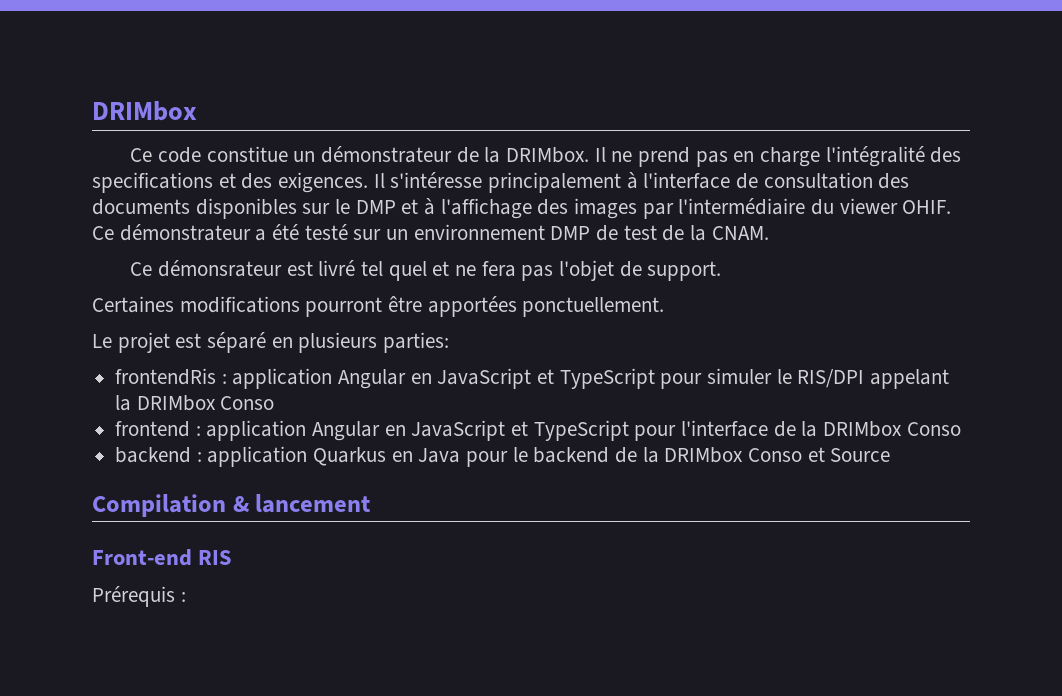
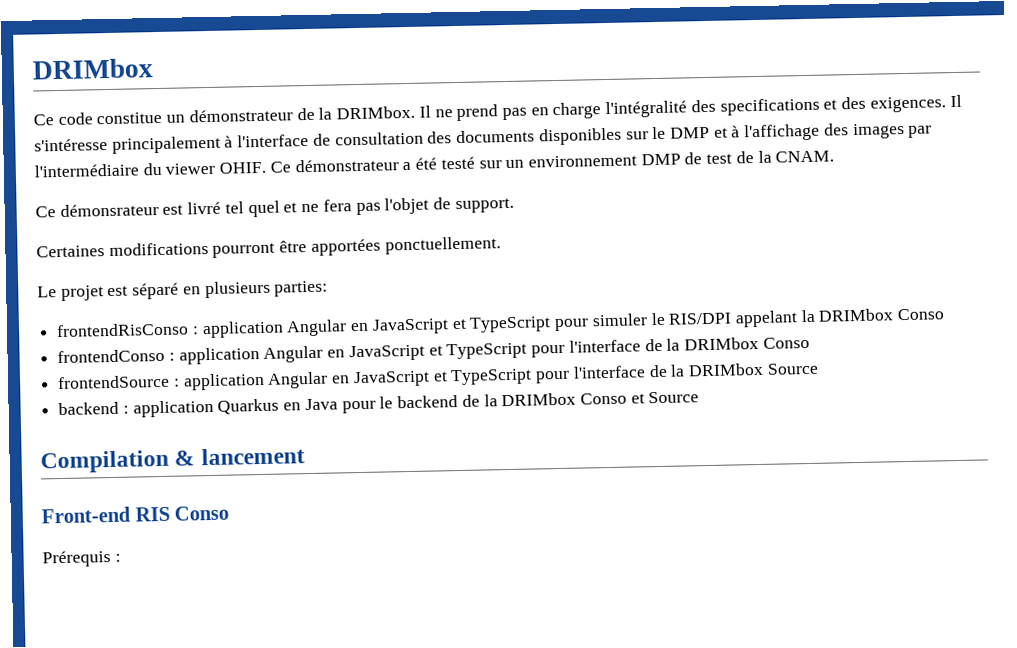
[115,368,217,385] frontendRis -> [56,322,190,338] frontendRisConso
[115,421,191,437] frontend -> [57,348,166,364] frontendConso
(961, 429) none -> [57,362,819,391] // frontendSource : application Angular en JavaScript et TypeScript pour l'interface de la DRIMbox Source
(233, 557) none -> [174,505,230,521] Conso

